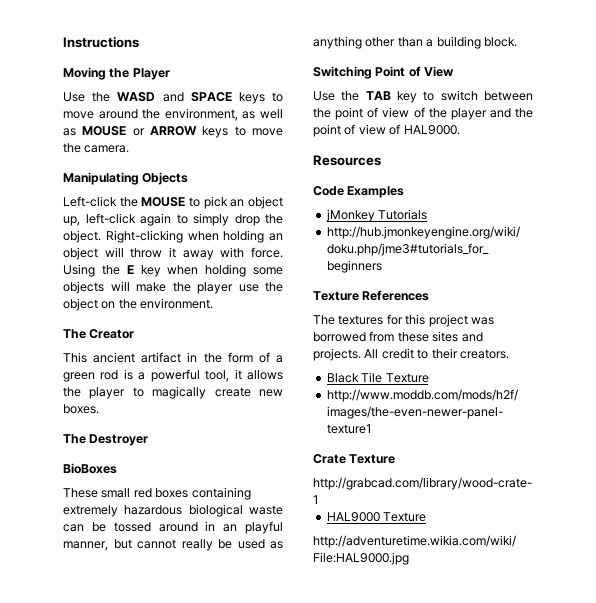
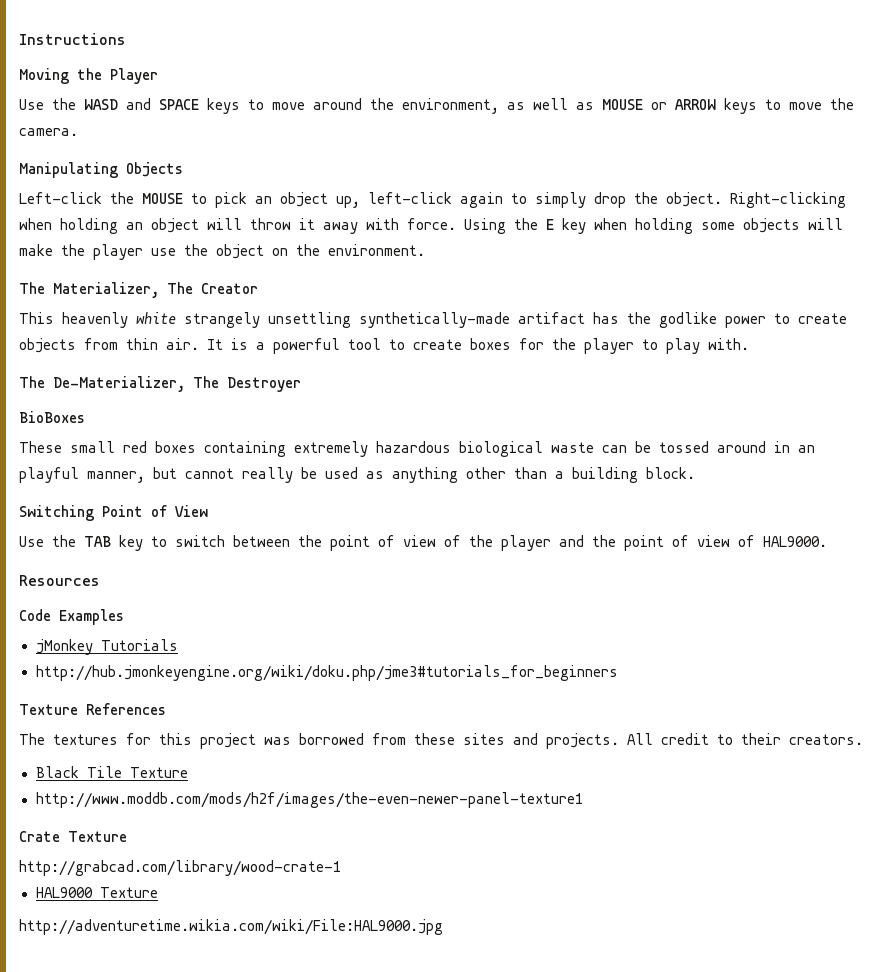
(86, 334) none -> [53,282,193,298] Materializer, The
[93,352,283,363] [63,369,283,382] [63,386,283,399] [63,404,99,414] [63,434,86,444] ancient artifact in the form of a green rod is a powerful tool, it allows the player to magically create new boxes. // The -> [62,312,847,328] [19,338,749,354] [19,376,219,392] heavenly white strangely unsettling synthetically-made artifact has the godlike power to create objects from thin air. It is a powerful tool to create boxes for the player to play with. // The De-Materializer, The

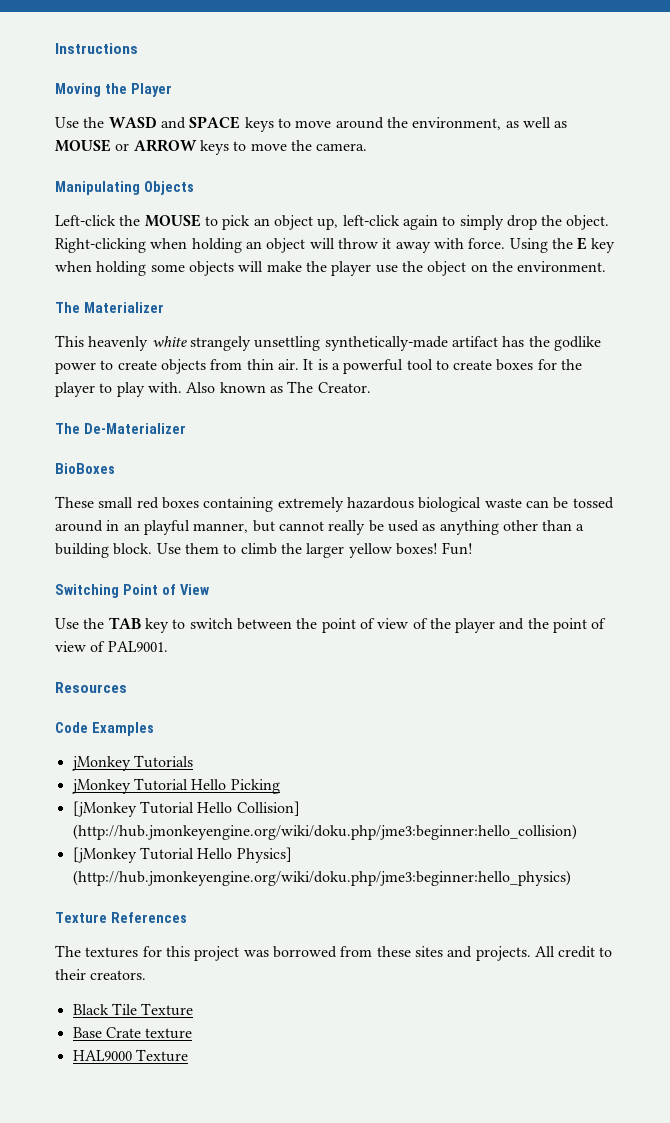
[53,282,258,298] Materializer, The Creator -> [83,302,164,313] Materializer
[19,376,301,392] // The De-Materializer, The Destroyer -> [186,381,371,393] [55,423,186,434] Also known as The Creator. // The De-Materializer
(695, 473) none -> [156,542,474,558] Use them to climb the larger yellow boxes! Fun!
[763,536,827,547] HAL9000. -> [107,641,168,652] PAL9001.
[35,665,618,681] http://hub.jmonkeyengine.org/wiki/doku.php/jme3#tutorials_for_beginners -> [71,778,280,794] [72,801,300,817] [72,824,577,840] [72,847,292,863] [72,870,571,886] jMonkey Tutorial Hello Picking // [jMonkey Tutorial Hello Collision] (http://hub.jmonkeyengine.org/wiki/doku.php/jme3:beginner:hello_collision) // [jMonkey Tutorial Hello Physics] (http://hub.jmonkeyengine.org/wiki/doku.php/jme3:beginner:hello_physics)
[35,792,583,808] [19,831,127,842] [19,860,341,876] http://www.moddb.com/mods/h2f/images/the-even-newer-panel-texture1 // Crate Texture // http://grabcad.com/library/wood-crate-1 -> [72,1027,193,1039] Base Crate texture
[19,919,443,935] // http://adventuretime.wikia.com/wiki/File:HAL9000.jpg -> (188, 1055) none

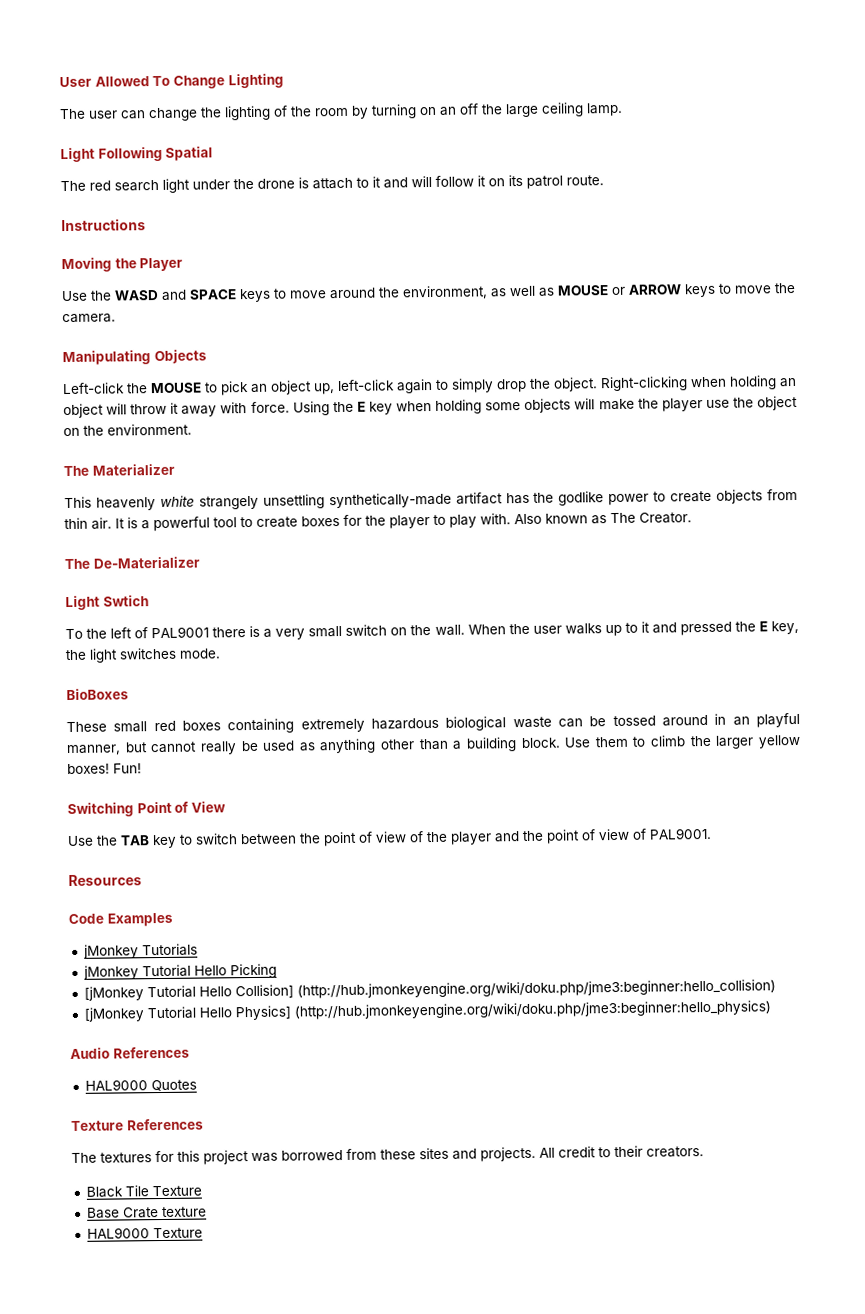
(55, 48) none -> [59,73,284,89] [59,102,623,122] [60,146,214,163] [60,174,604,193] User Allowed To Change Lighting // The user can change the lighting of the room by turning on an off the large ceiling lamp. // Light Following Spatial // The red search light under the drone is attach to it and will follow it on its patrol route. //
(186, 428) none -> [65,595,149,611] [65,620,799,640] [65,647,221,663] // Light Swtich // To the left of PAL9001 there is a very small switch on the wall. When the user walks up to it and pressed the E key, the light switches mode.
(571, 878) none -> [70,1046,190,1060] [84,1079,197,1092] // Audio References // HAL9000 Quotes

